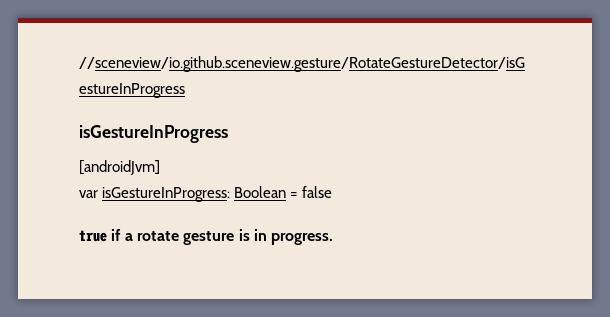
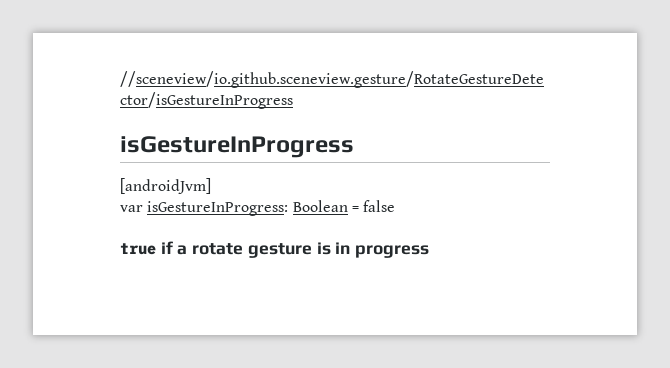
[271,233,334,245] progress. -> [355,245,430,258] progress

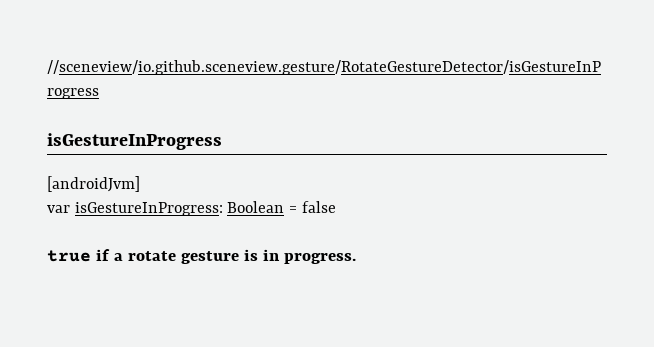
[355,245,430,258] progress -> [283,253,356,264] progress.

